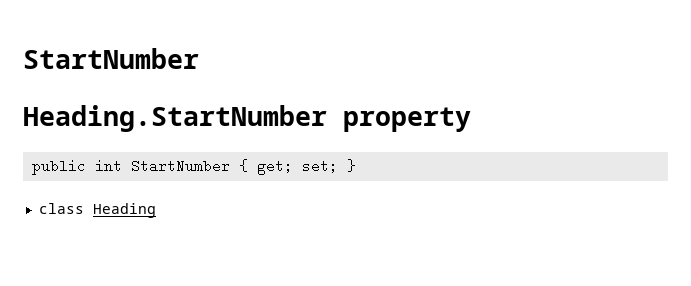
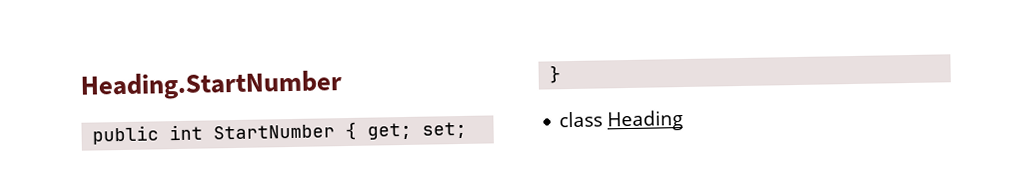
[23,48,199,69] StartNumber // -> (80, 85) none
[343,107,471,132] property -> (342, 85) none

